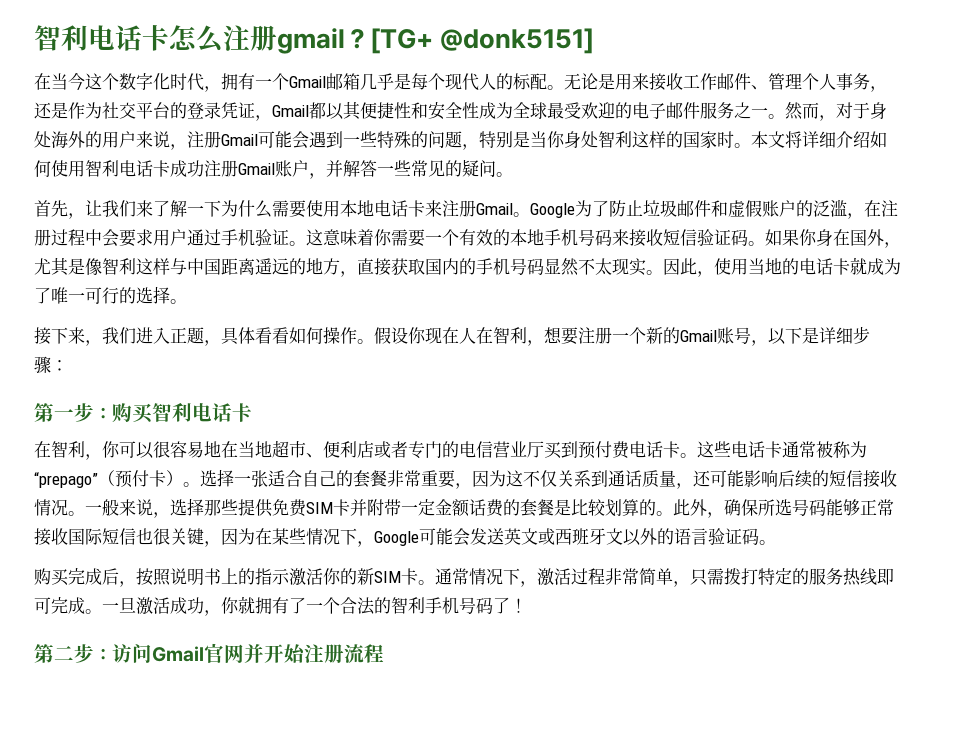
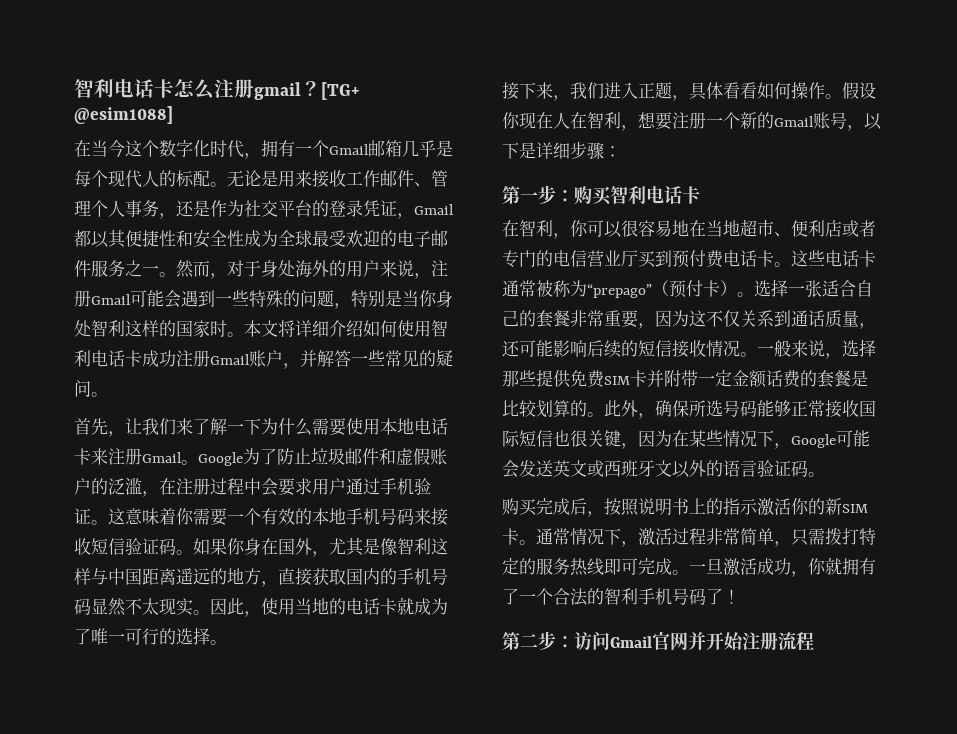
[440,28,595,54] @donk5151] -> [74,106,173,124] @esim1088]

